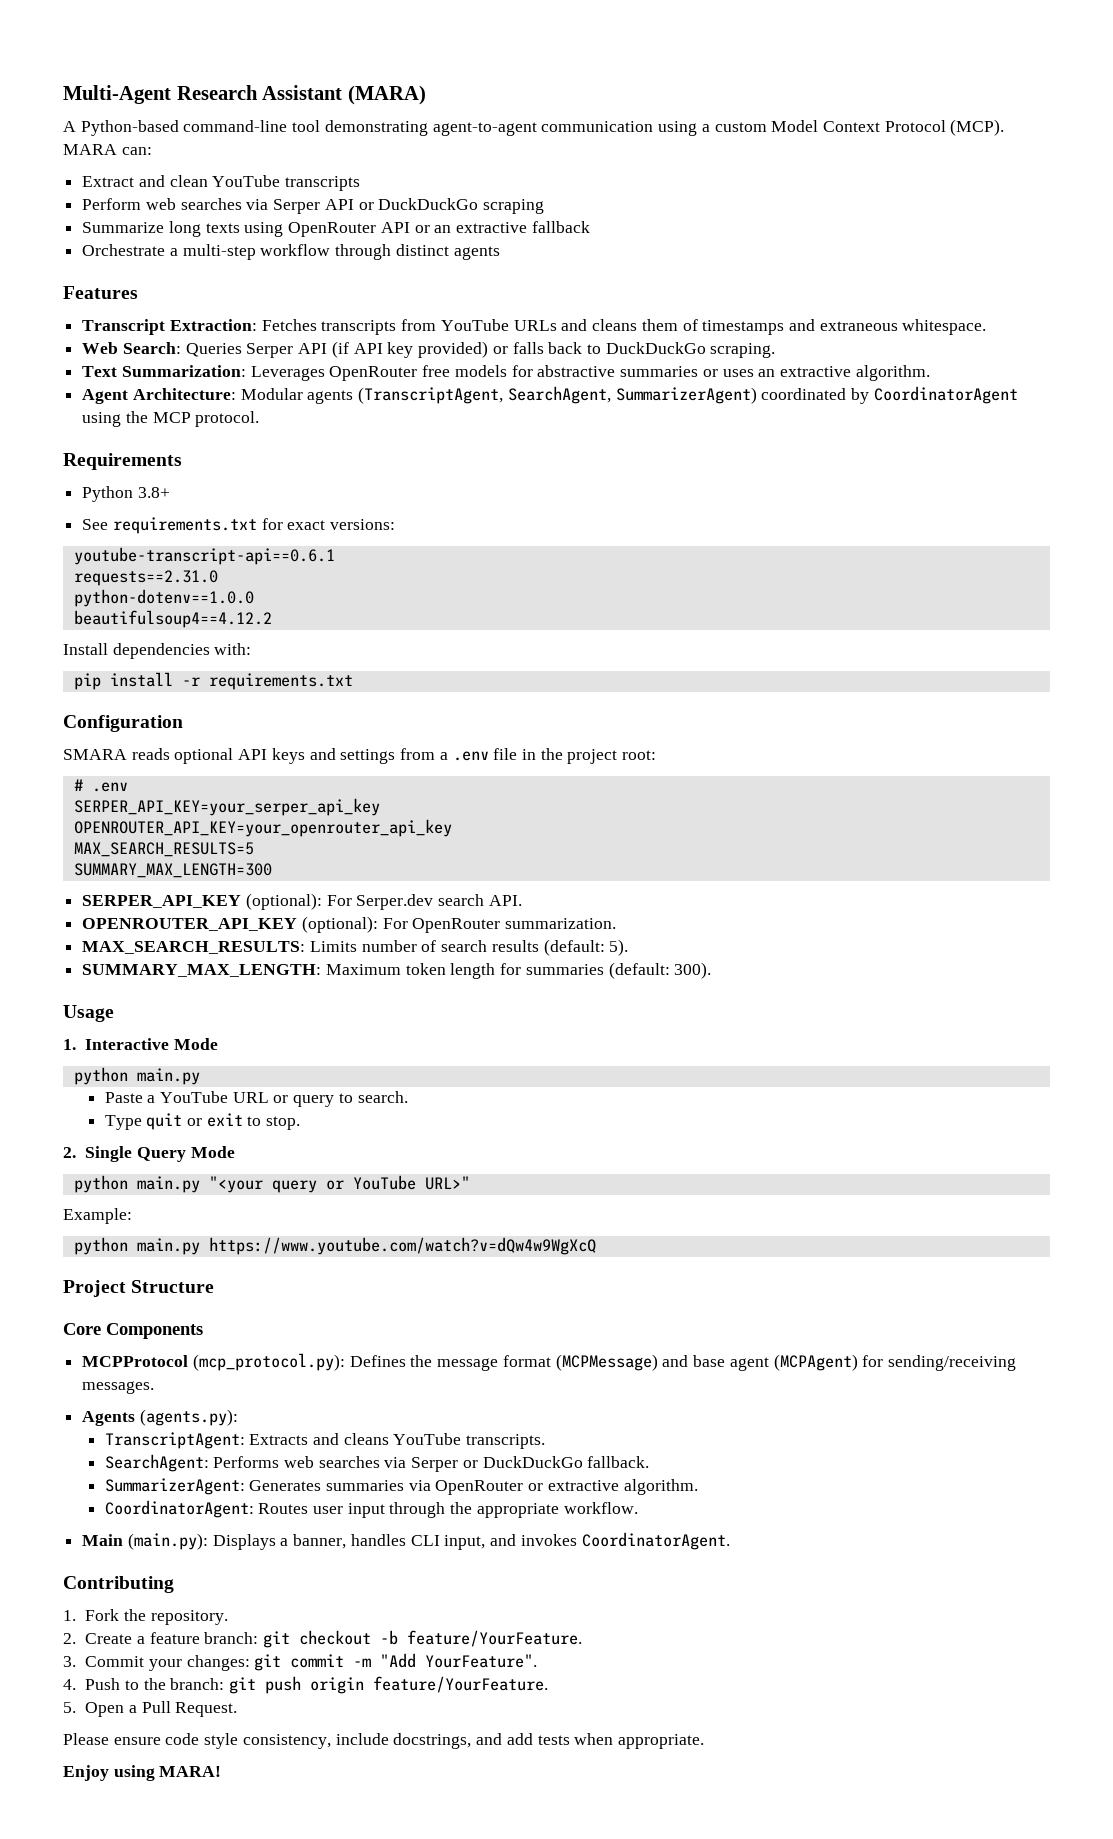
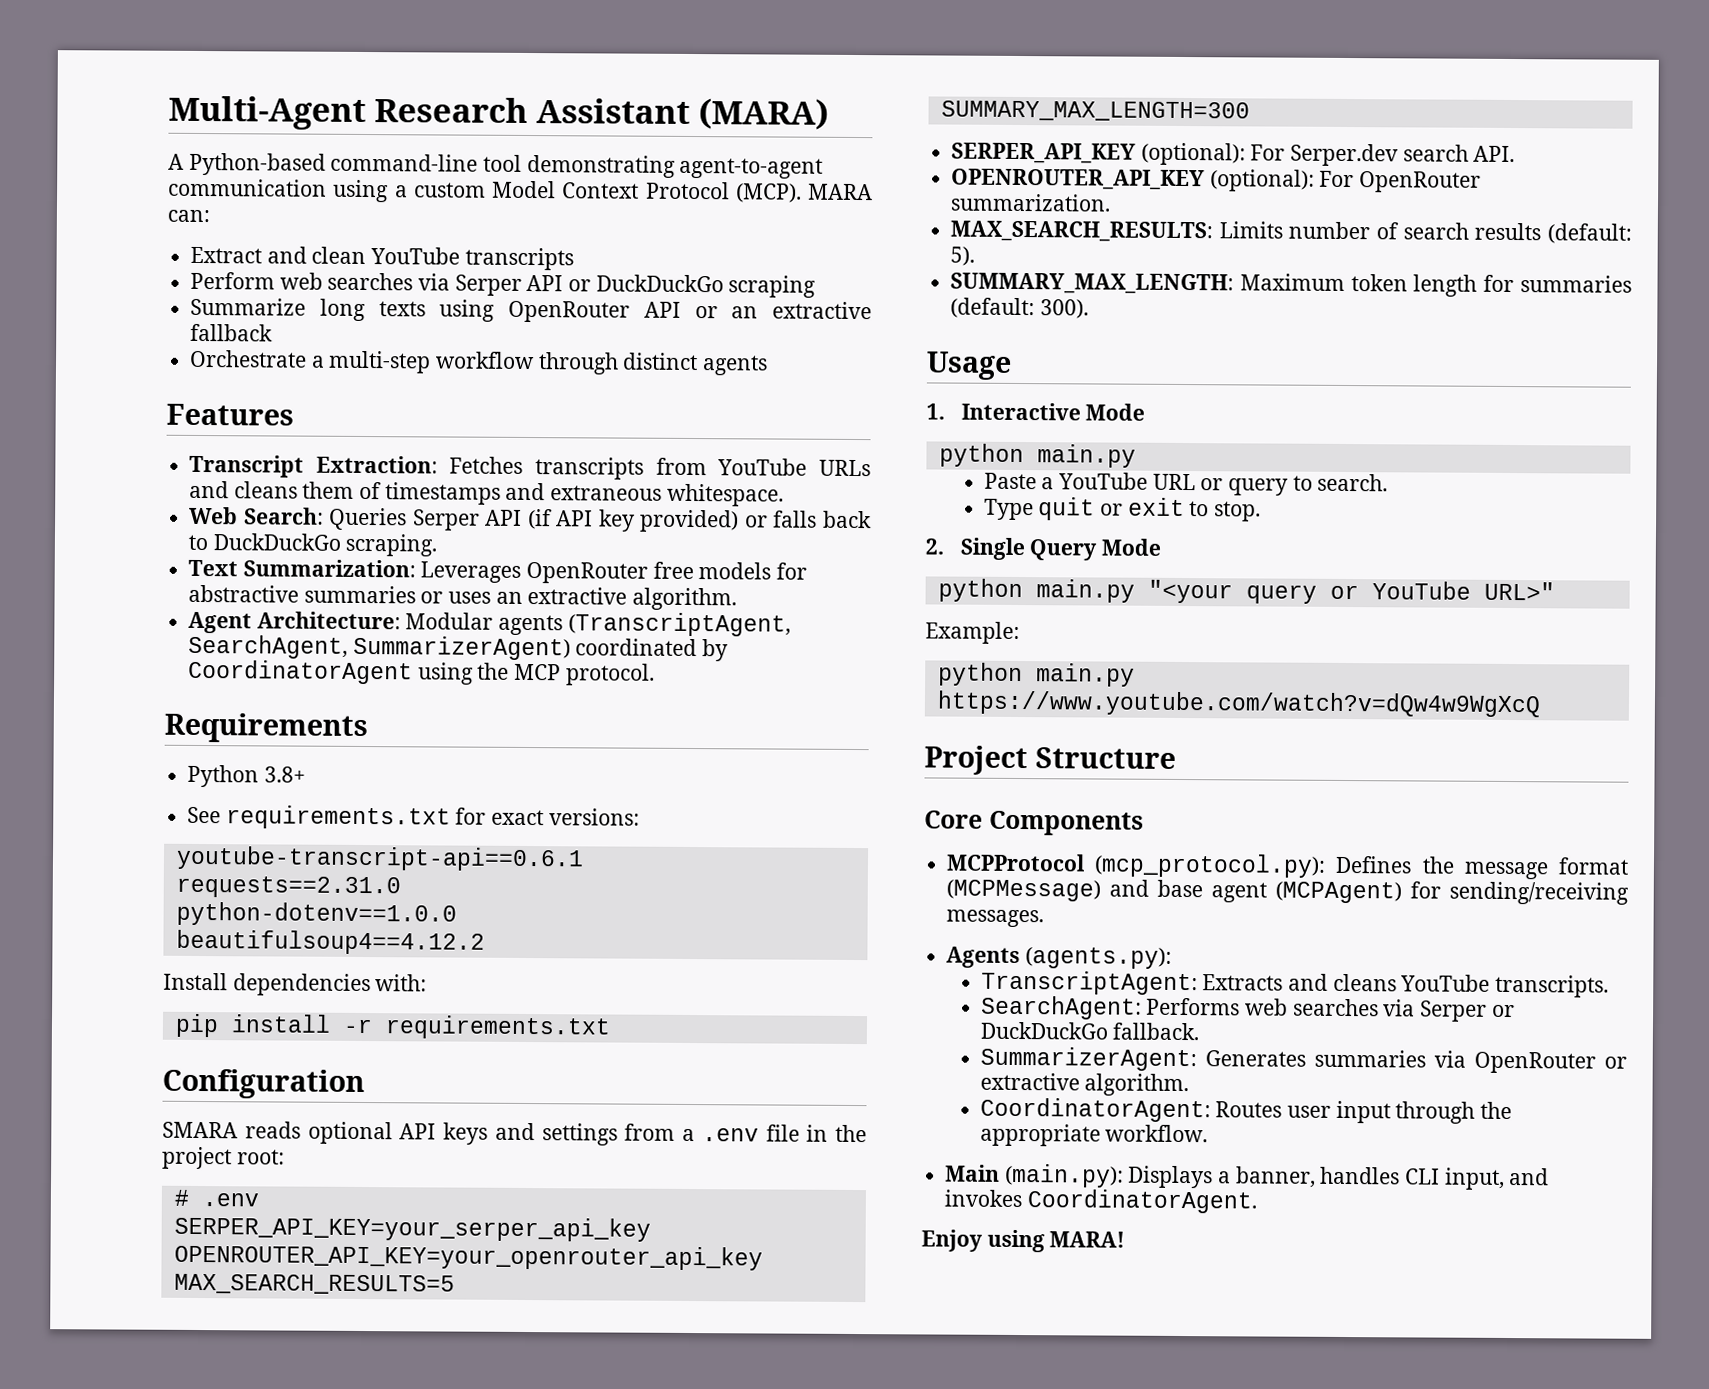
[63,1576,174,1593] [63,1609,228,1625] [63,1630,583,1648] [63,1653,538,1671] [63,1676,549,1694] [63,1701,238,1717] [63,1733,704,1749] // Contributing // 1. Fork the repository. // 2. Create a feature branch: git checkout -b feature/YourFeature. // 3. Commit your changes: git commit -m "Add YourFeature". // 4. Push to the branch: git push origin feature/YourFeature. // 5. Open a Pull Request. // Please ensure code style consistency, include docstrings, and add tests when appropriate. -> (1257, 1201) none

